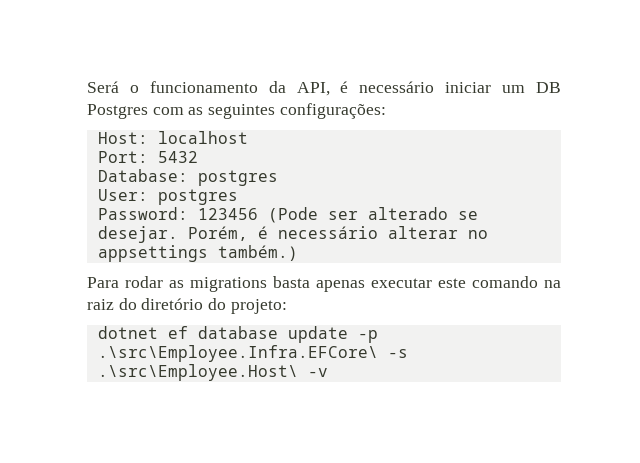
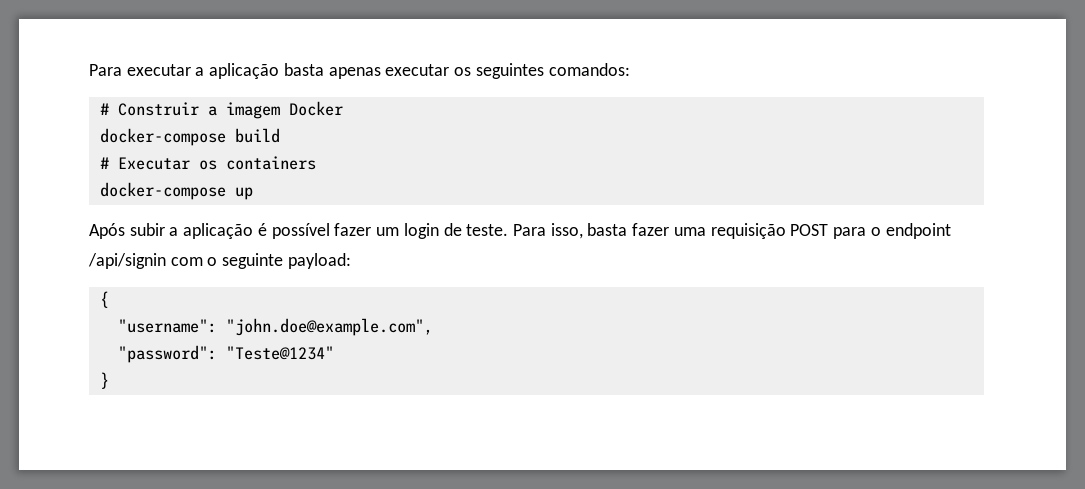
[87,81,562,96] [87,103,386,119] [97,131,248,144] [97,151,198,163] [97,169,278,186] [97,189,238,205] [97,207,478,223] [97,226,488,243] [97,245,298,262] [87,276,561,292] [87,298,287,314] [97,326,378,343] [97,345,408,362] [97,364,328,381] Será o funcionamento da API, é necessário iniciar um DB Postgres com as seguintes configurações: // Host: localhost // Port: 5432 // Database: postgres // User: postgres // Password: 123456 (Pode ser alterado se desejar. Porém, é necessário alterar no appsettings também.) // Para rodar as migrations basta apenas executar este comando na raiz do diretório do projeto: // dotnet ef database update -p .\src\Employee.Infra.EFCore\ -s .\src\Employee.Host\ -v -> [89,63,630,79] [99,101,343,119] [99,128,280,146] [99,156,316,170] [99,182,253,200] [89,223,951,239] [88,253,351,269] [99,291,109,308] [117,318,433,336] [117,345,334,363] [99,372,109,389] Para executar a aplicação basta apenas executar os seguintes comandos: // # Construir a imagem Docker // docker-compose build // # Executar os containers // docker-compose up // Após subir a aplicação é possível fazer um login de teste. Para isso, basta fazer uma requisição POST para o endpoint /api/signin com o seguinte payload: // { // "username": "john.doe@example.com", // "password": "Teste@1234" // }

